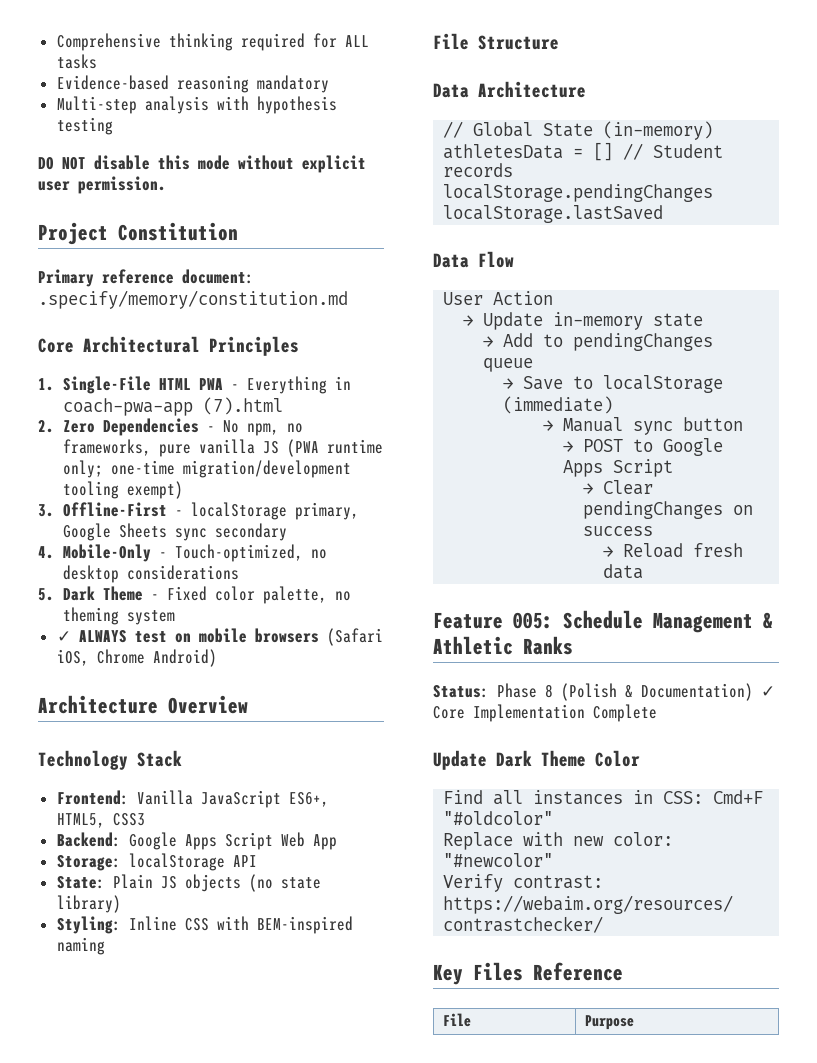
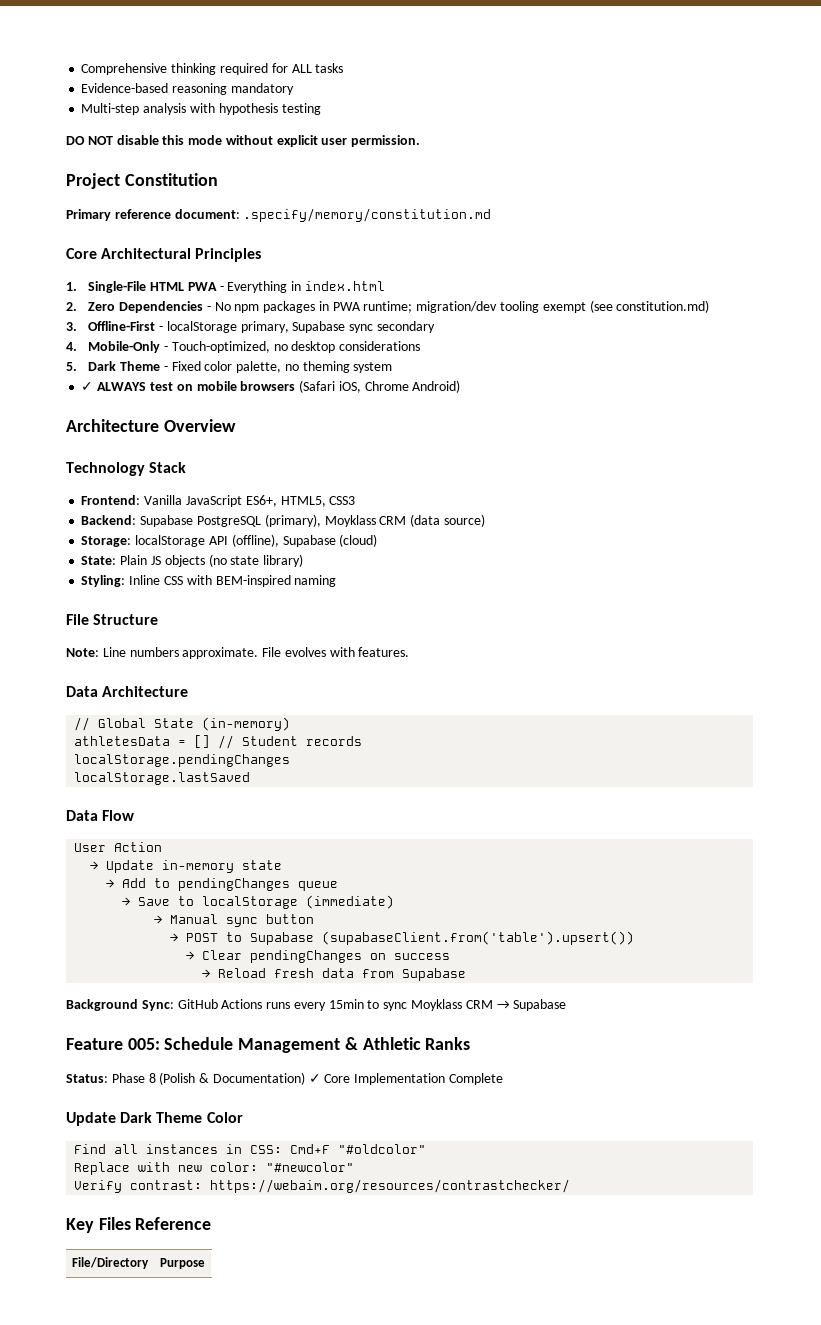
[62,397,283,416] coach-pwa-app (7).html -> [304,281,385,291] index.html
[246,423,303,436] [62,439,383,457] [62,460,351,478] [62,481,183,499] npm, no frameworks, pure vanilla JS (PWA runtime only; one-time migration/development tooling exempt) -> [234,300,710,313] npm packages in PWA runtime; migration/dev tooling exempt (see constitution.md)
[62,523,167,541] Google Sheets -> [292,321,346,333] Supabase
[128,832,337,850] Google Apps Script Web App -> [140,514,485,527] Supabase PostgreSQL (primary), Moyklass CRM (data source)
(257, 861) none -> [231,534,378,547] (offline), Supabase (cloud)
(559, 42) none -> [66,647,410,659] // Note: Line numbers approximate. File evolves with features.
[663,438,724,456] [563,459,674,477] Google Apps Script -> [250,931,635,945] Supabase (supabaseClient.from('table').upsert())
(644, 571) none -> [362,968,467,981] [66,999,567,1011] from Supabase // Background Sync: GitHub Actions runs every 15min to sync Moyklass CRM → Supabase
[443,1013,472,1027] File -> [71,1257,149,1269] File/Directory

